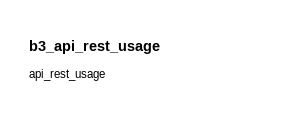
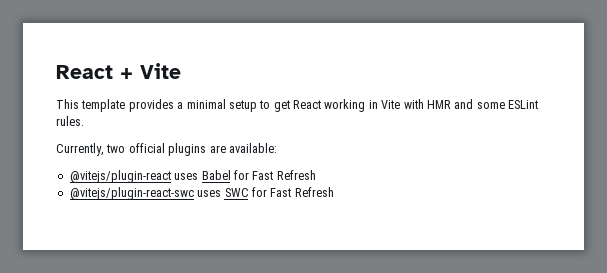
[29,40,160,54] [29,69,105,81] b3_api_rest_usage // api_rest_usage -> [56,63,181,79] [56,99,538,112] [56,116,84,126] [56,143,277,156] [69,170,316,183] [69,187,334,200] React + Vite // This template provides a minimal setup to get React working in Vite with HMR and some ESLint rules. // Currently, two official plugins are available: // @vitejs/plugin-react uses Babel for Fast Refresh // @vitejs/plugin-react-swc uses SWC for Fast Refresh

